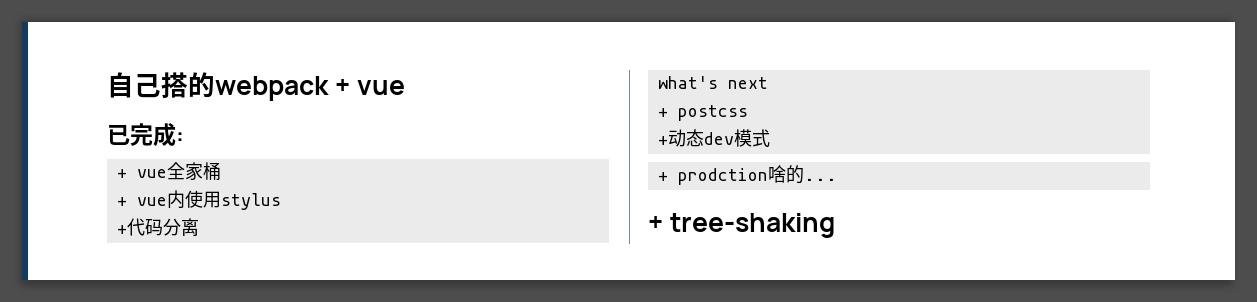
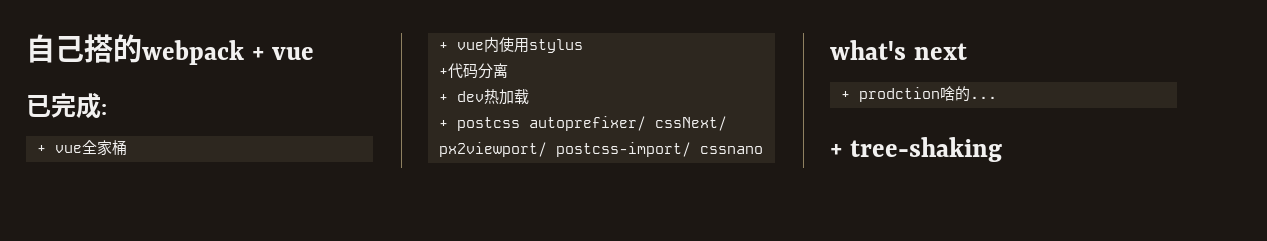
[658,76,769,89] what's next -> [439,89,530,105] + dev热加载
[658,129,771,147] // +动态dev模式 -> [529,116,728,131] [439,142,764,157] [830,40,967,60] autoprefixer/ cssNext/ px2viewport/ postcss-import/ cssnano // what's next

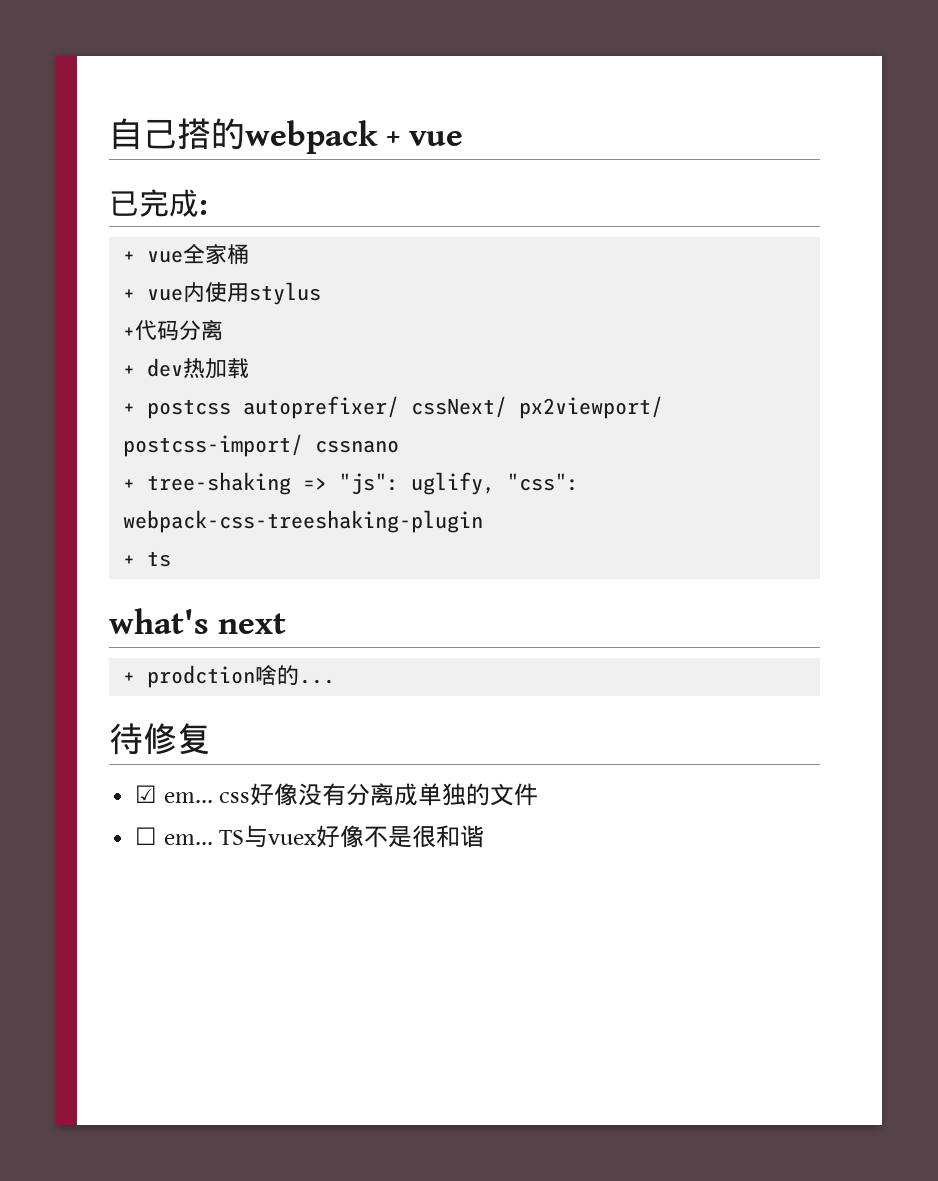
(764, 150) none -> [123,472,580,495] [123,510,484,533] [123,551,172,567] // + tree-shaking => "js": uglify, "css": webpack-css-treeshaking-plugin // + ts
[830,137,1002,162] + tree-shaking -> [109,723,211,755] [135,783,539,806] [135,825,485,848] 待修复 // ☑ em... css好像没有分离成单独的文件 // ☐ em... TS与vuex好像不是很和谐

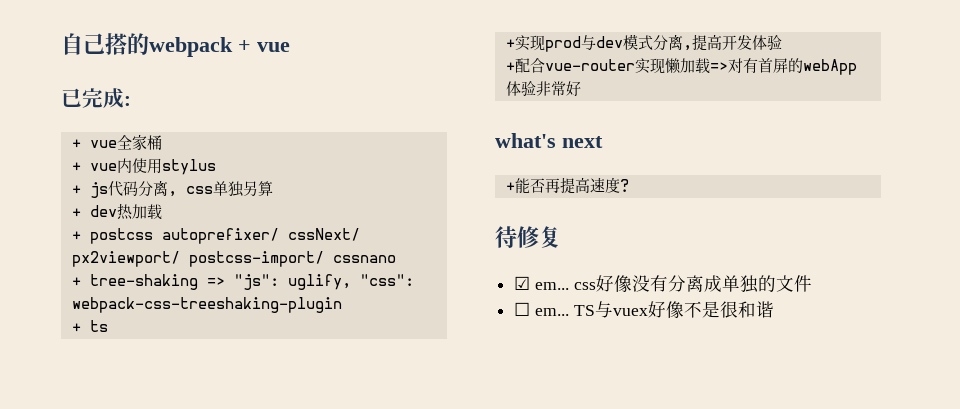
(136, 332) none -> [89,182,108,198] js
(224, 330) none -> [167,181,273,197] , css单独另算
(172, 559) none -> [505,34,782,52] [505,58,857,75] [505,81,581,96] // +实现prod与dev模式分离,提高开发体验 // +配合vue-router实现懒加载=>对有首屏的webApp体验非常好
[147,665,336,688] prodction啥的... -> [514,177,629,194] 能否再提高速度?

